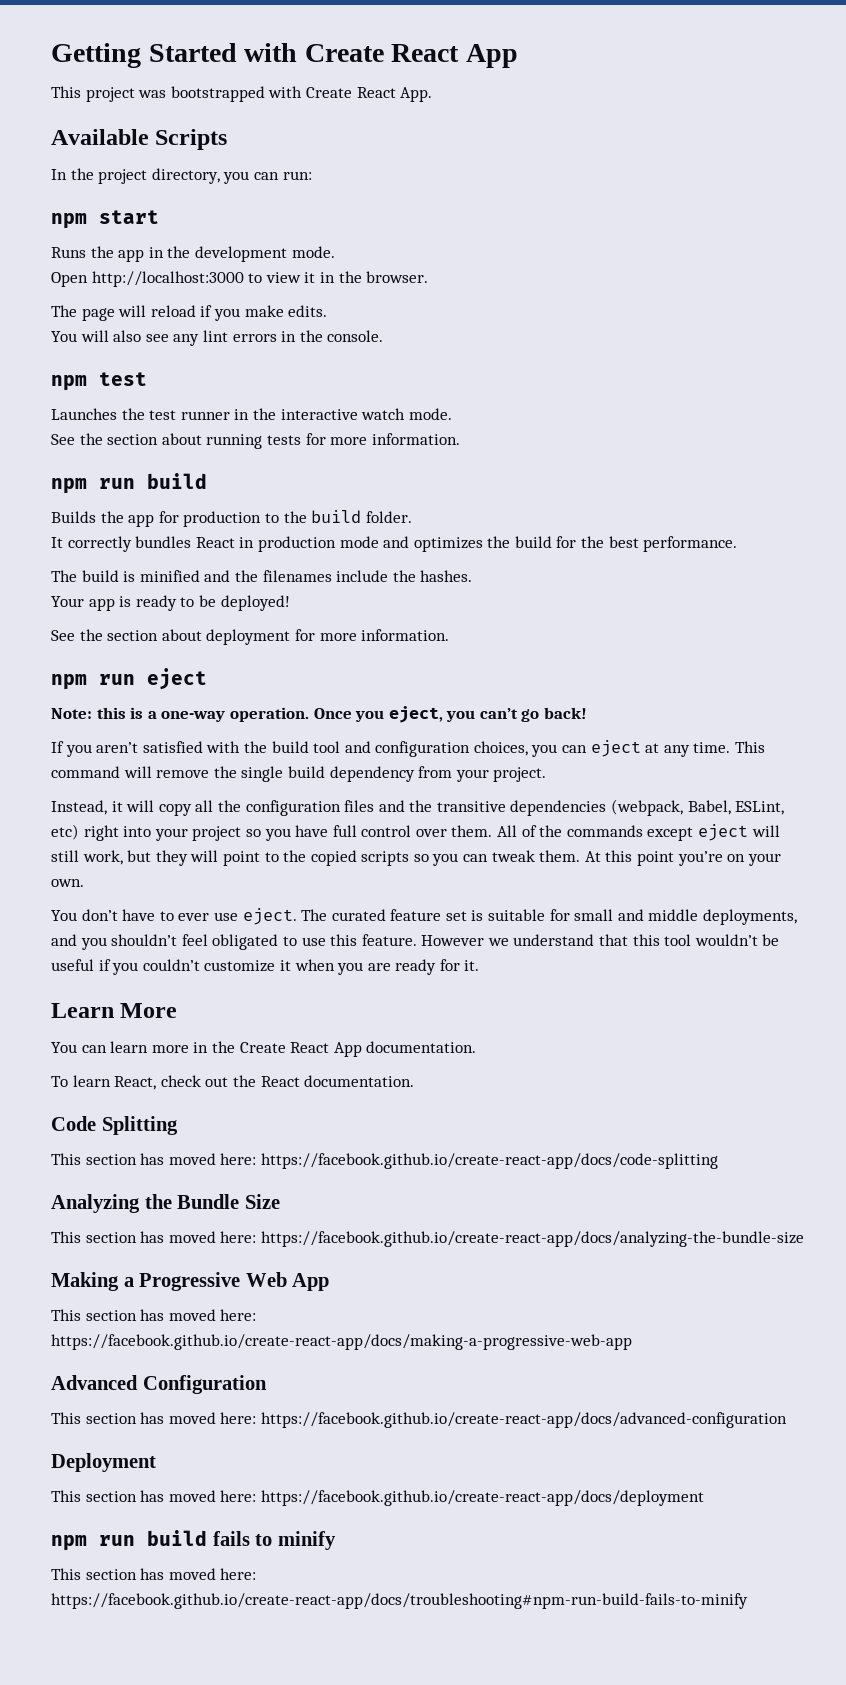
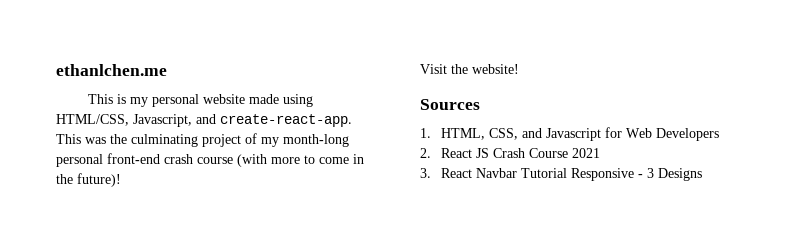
[51,43,518,68] [51,86,433,102] [51,129,228,150] [51,168,312,184] [51,210,159,229] [51,246,335,262] [51,271,429,287] [51,305,328,321] [51,330,384,346] [51,372,147,391] [51,408,452,420] [51,433,460,449] [51,473,207,494] [51,510,412,527] [51,536,738,552] [51,570,473,582] [51,595,290,611] [51,629,450,645] [51,668,207,690] [51,706,588,723] [51,740,766,757] [51,766,547,782] [51,799,785,816] [51,824,780,841] [51,850,781,866] [51,879,84,887] [51,908,798,925] [51,934,780,950] [51,959,480,975] [51,1003,178,1018] [51,1041,477,1057] [51,1075,415,1090] [51,1116,178,1135] [51,1153,718,1169] [51,1194,280,1213] [51,1231,804,1247] [51,1272,330,1291] [51,1309,257,1321] [51,1334,632,1350] [51,1375,267,1394] [51,1412,787,1428] [51,1453,156,1472] [51,1490,704,1506] [51,1530,336,1551] [51,1568,257,1580] [51,1593,748,1609] Getting Started with Create React App // This project was bootstrapped with Create React App. // Available Scripts // In the project directory, you can run: // npm start // Runs the app in the development mode. // Open http://localhost:3000 to view it in the browser. // The page will reload if you make edits. // You will also see any lint errors in the console. // npm test // Launches the test runner in the interactive watch mode. // See the section about running tests for more information. // npm run build // Builds the app for production to the build folder. // It correctly bundles React in production mode and optimizes the build for the best performance. // The build is minified and the filenames include the hashes. // Your app is ready to be deployed! // See the section about deployment for more information. // npm run eject // Note: this is a one-way operation. Once you eject, you can’t go back! // If you aren’t satisfied with the build tool and configuration choices, you can eject at any time. This command will remove the single build dependency from your project. // Instead, it will copy all the configuration files and the transitive dependencies (webpack, Babel, ESLint, etc) right into your project so you have full control over them. All of the commands except eject will still work, but they will point to the copied scripts so you can tweak them. At this point you’re on your own. // You don’t have to ever use eject. The curated feature set is suitable for small and middle deployments, and you shouldn’t feel obligated to use this feature. However we understand that this tool wouldn’t be useful if you couldn’t customize it when you are ready for it. // Learn More // You can learn more in the Create React App documentation. // To learn React, check out the React documentation. // Code Splitting // This section has moved here: https://facebook.github.io/create-react-app/docs/code-splitting // Analyzing the Bundle Size // This section has moved here: https://facebook.github.io/create-react-app/docs/analyzing-the-bundle-size // Making a Progressive Web App // This section has moved here: https://facebook.github.io/create-react-app/docs/making-a-progressive-web-app // Advanced Configuration // This section has moved here: https://facebook.github.io/create-react-app/docs/advanced-configuration // Deployment // This section has moved here: https://facebook.github.io/create-react-app/docs/deployment // npm run build fails to minify // This section has moved here: https://facebook.github.io/create-react-app/docs/troubleshooting#npm-run-build-fails-to-minify -> [56,64,167,76] [88,94,314,107] [56,114,352,127] [56,133,349,147] [56,153,364,167] [56,173,121,187] [420,64,519,74] [420,99,480,110] [420,127,719,141] [420,148,600,158] [420,168,702,181] ethanlchen.me // This is my personal website made using HTML/CSS, Javascript, and create-react-app. This was the culminating project of my month-long personal front-end crash course (with more to come in the future)! // Visit the website! // Sources // 1. HTML, CSS, and Javascript for Web Developers // 2. React JS Crash Course 2021 // 3. React Navbar Tutorial Responsive - 3 Designs

